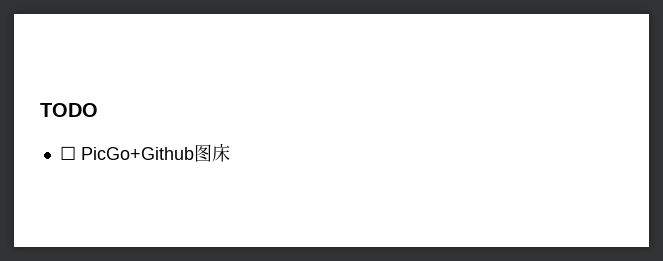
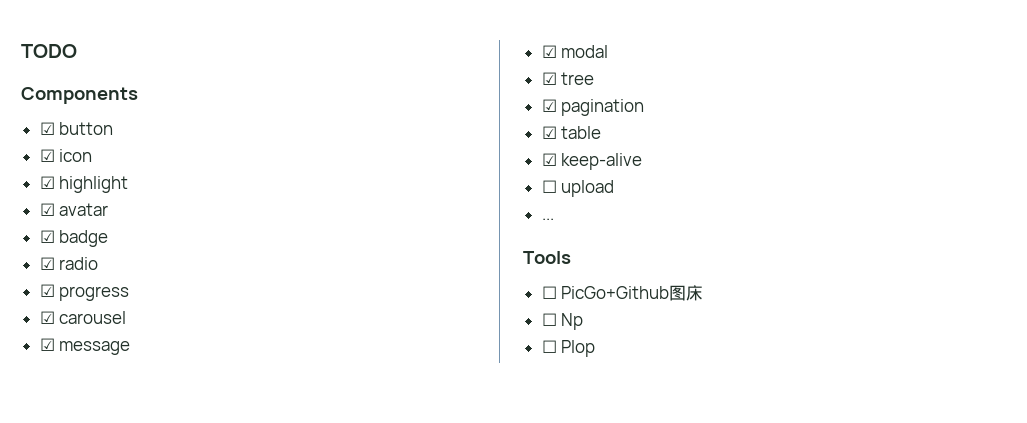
(98, 110) none -> [21,87,138,104] [39,122,114,135] [39,149,93,162] [39,176,129,193] [39,203,109,216] [39,230,109,247] [39,257,99,270] [39,284,130,301] [39,311,127,324] [39,338,131,355] [541,45,609,58] [541,72,595,85] [541,99,645,116] [541,126,602,139] [541,153,643,170] [541,180,615,197] [541,218,554,220] [523,251,571,264] // Components // ☑ button // ☑ icon // ☑ highlight // ☑ avatar // ☑ badge // ☑ radio // ☑ progress // ☑ carousel // ☑ message // ☑ modal // ☑ tree // ☑ pagination // ☑ table // ☑ keep-alive // ☐ upload // ... // Tools
(230, 152) none -> [541,313,584,330] [541,340,596,357] // ☐ Np // ☐ Plop

